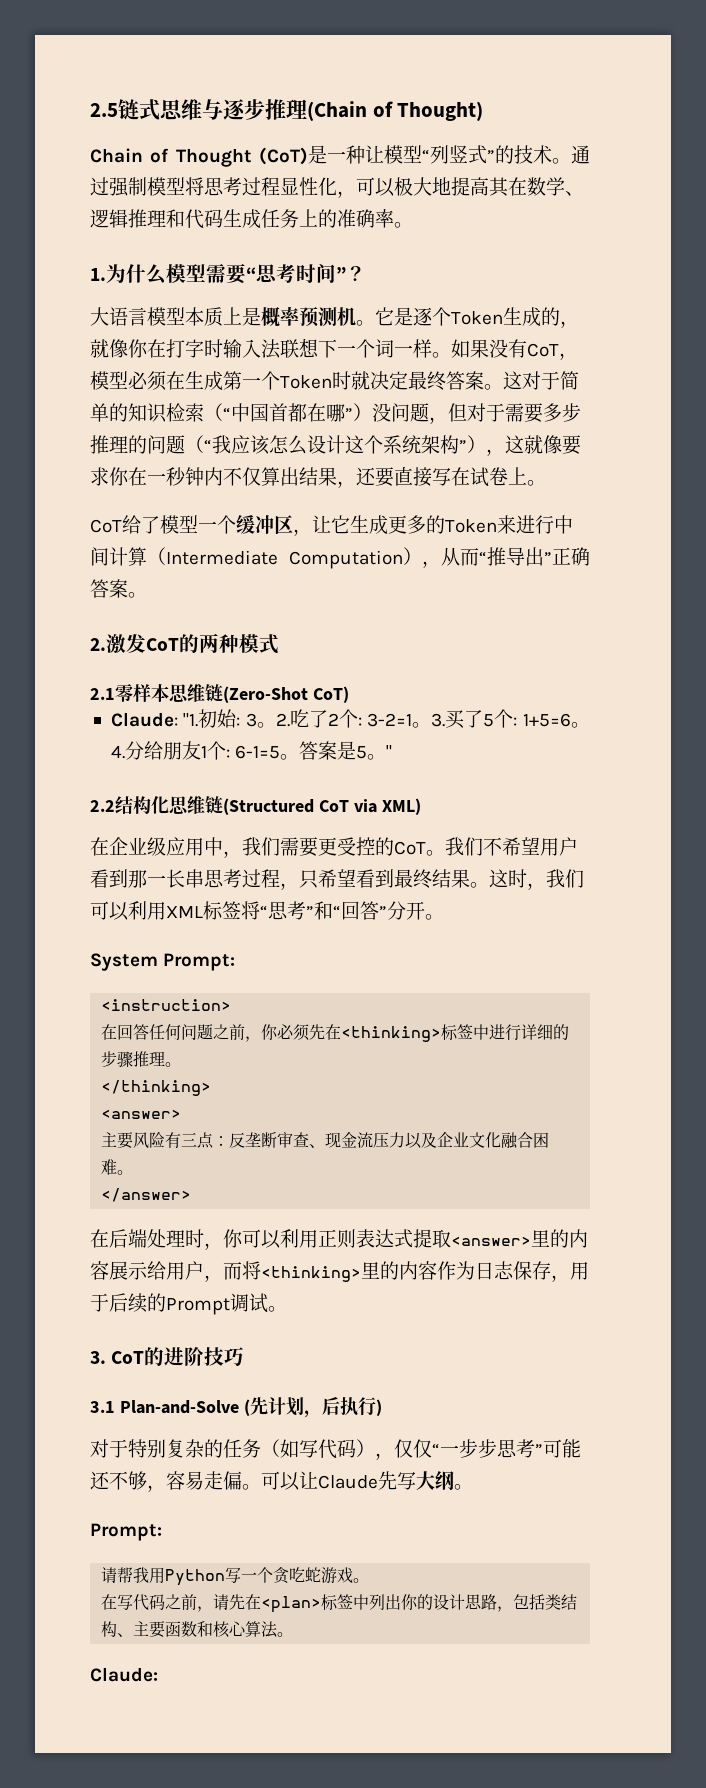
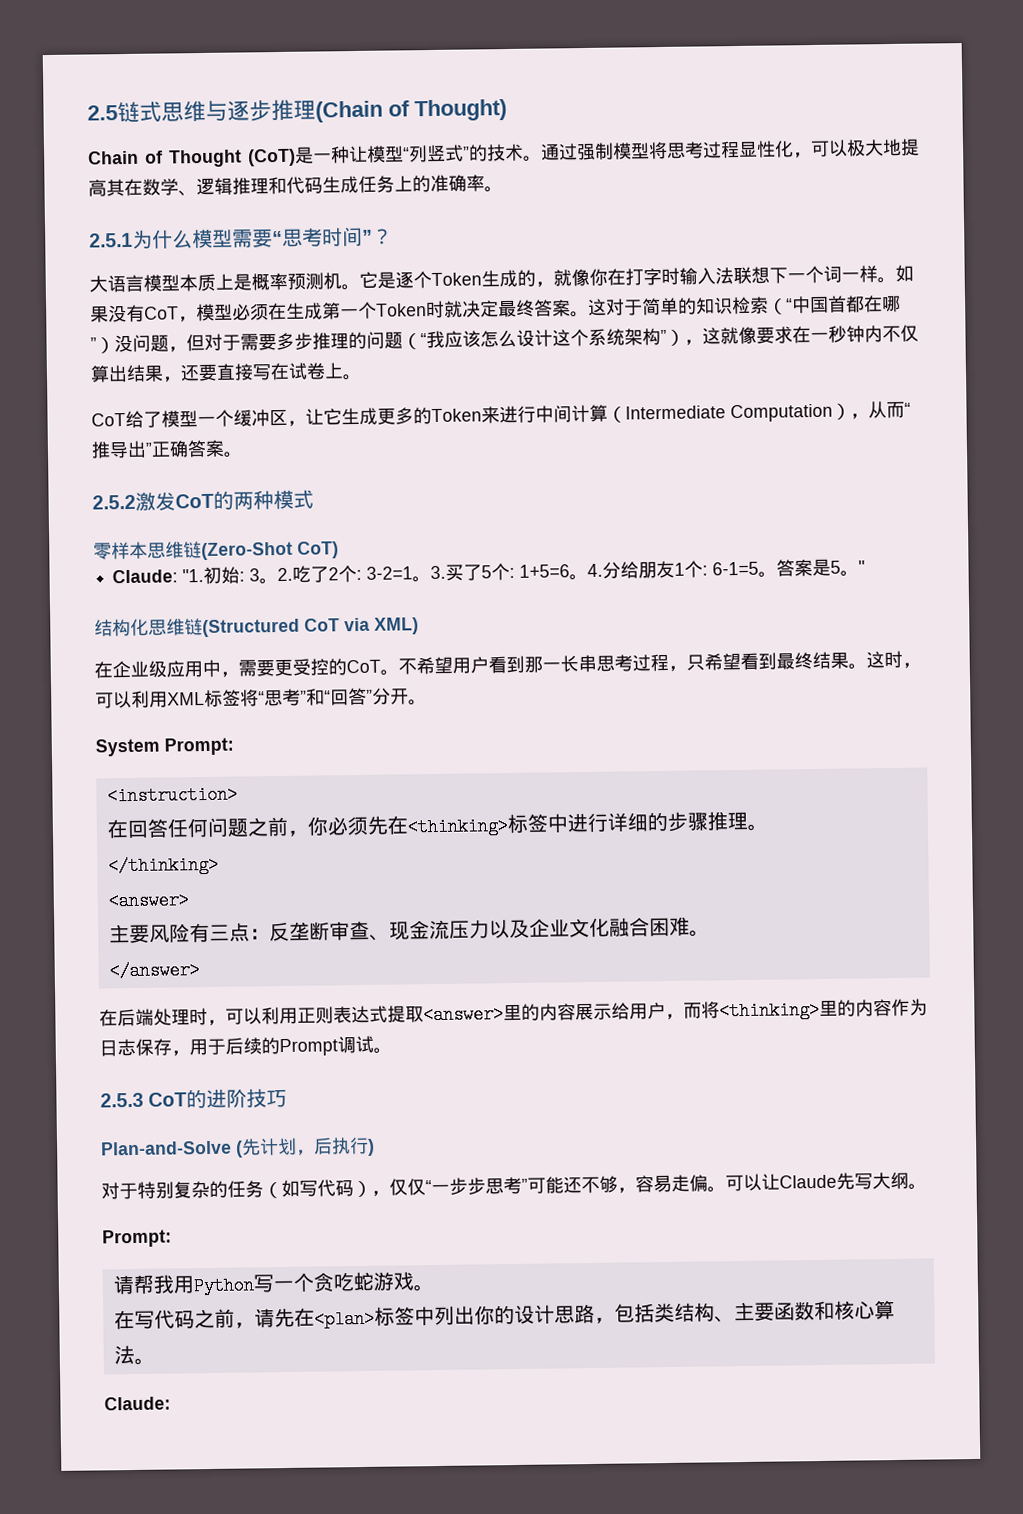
[90,268,106,281] 1. -> [89,232,133,248] 2.5.1
[109,467,129,486] 你 -> (793, 335) none
[90,638,106,651] 2. -> [92,494,136,510] 2.5.2
[90,688,115,700] 2.1 -> (314, 499) none
[90,800,115,812] 2.2 -> (866, 567) none
[242,837,280,856] 我们 -> (239, 674) none
[445,837,483,856] 我们 -> (399, 672) none
[546,869,584,888] 我们 -> (921, 665) none
[223,1229,243,1248] 你 -> (226, 1023) none
[90,1351,106,1364] 3. -> [100,1092,144,1108] 2.5.3
[90,1401,115,1413] 3.1 -> (288, 1098) none

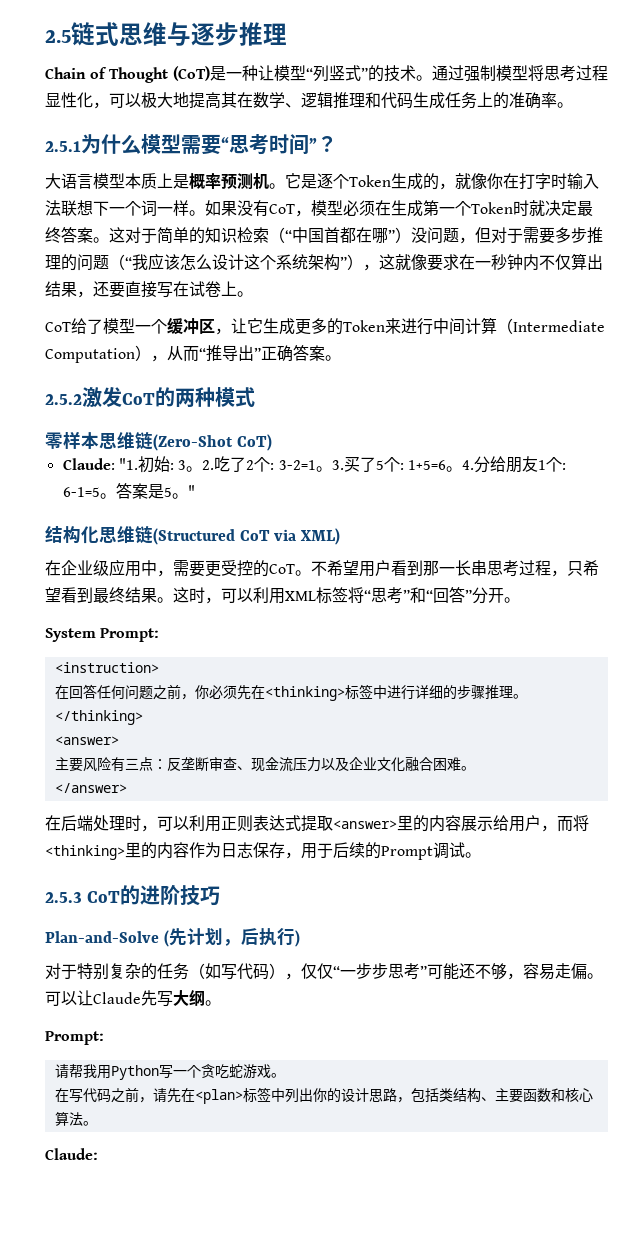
[315,99,507,123] (Chain of Thought) -> (287, 34) none

